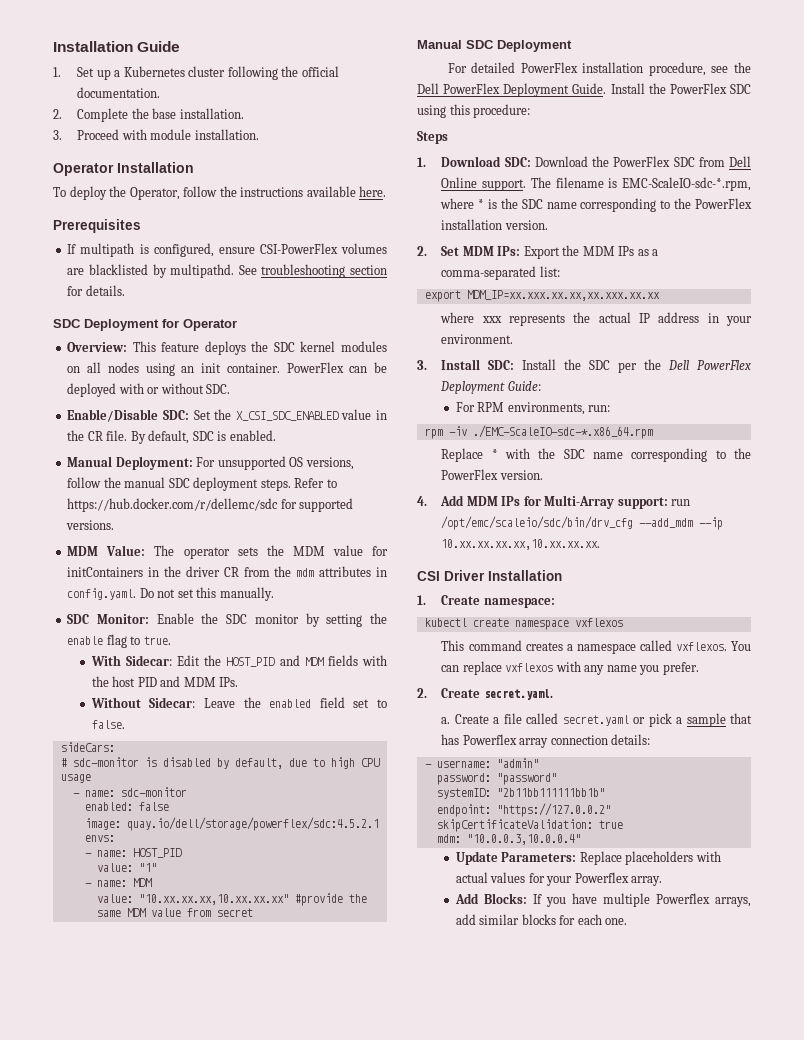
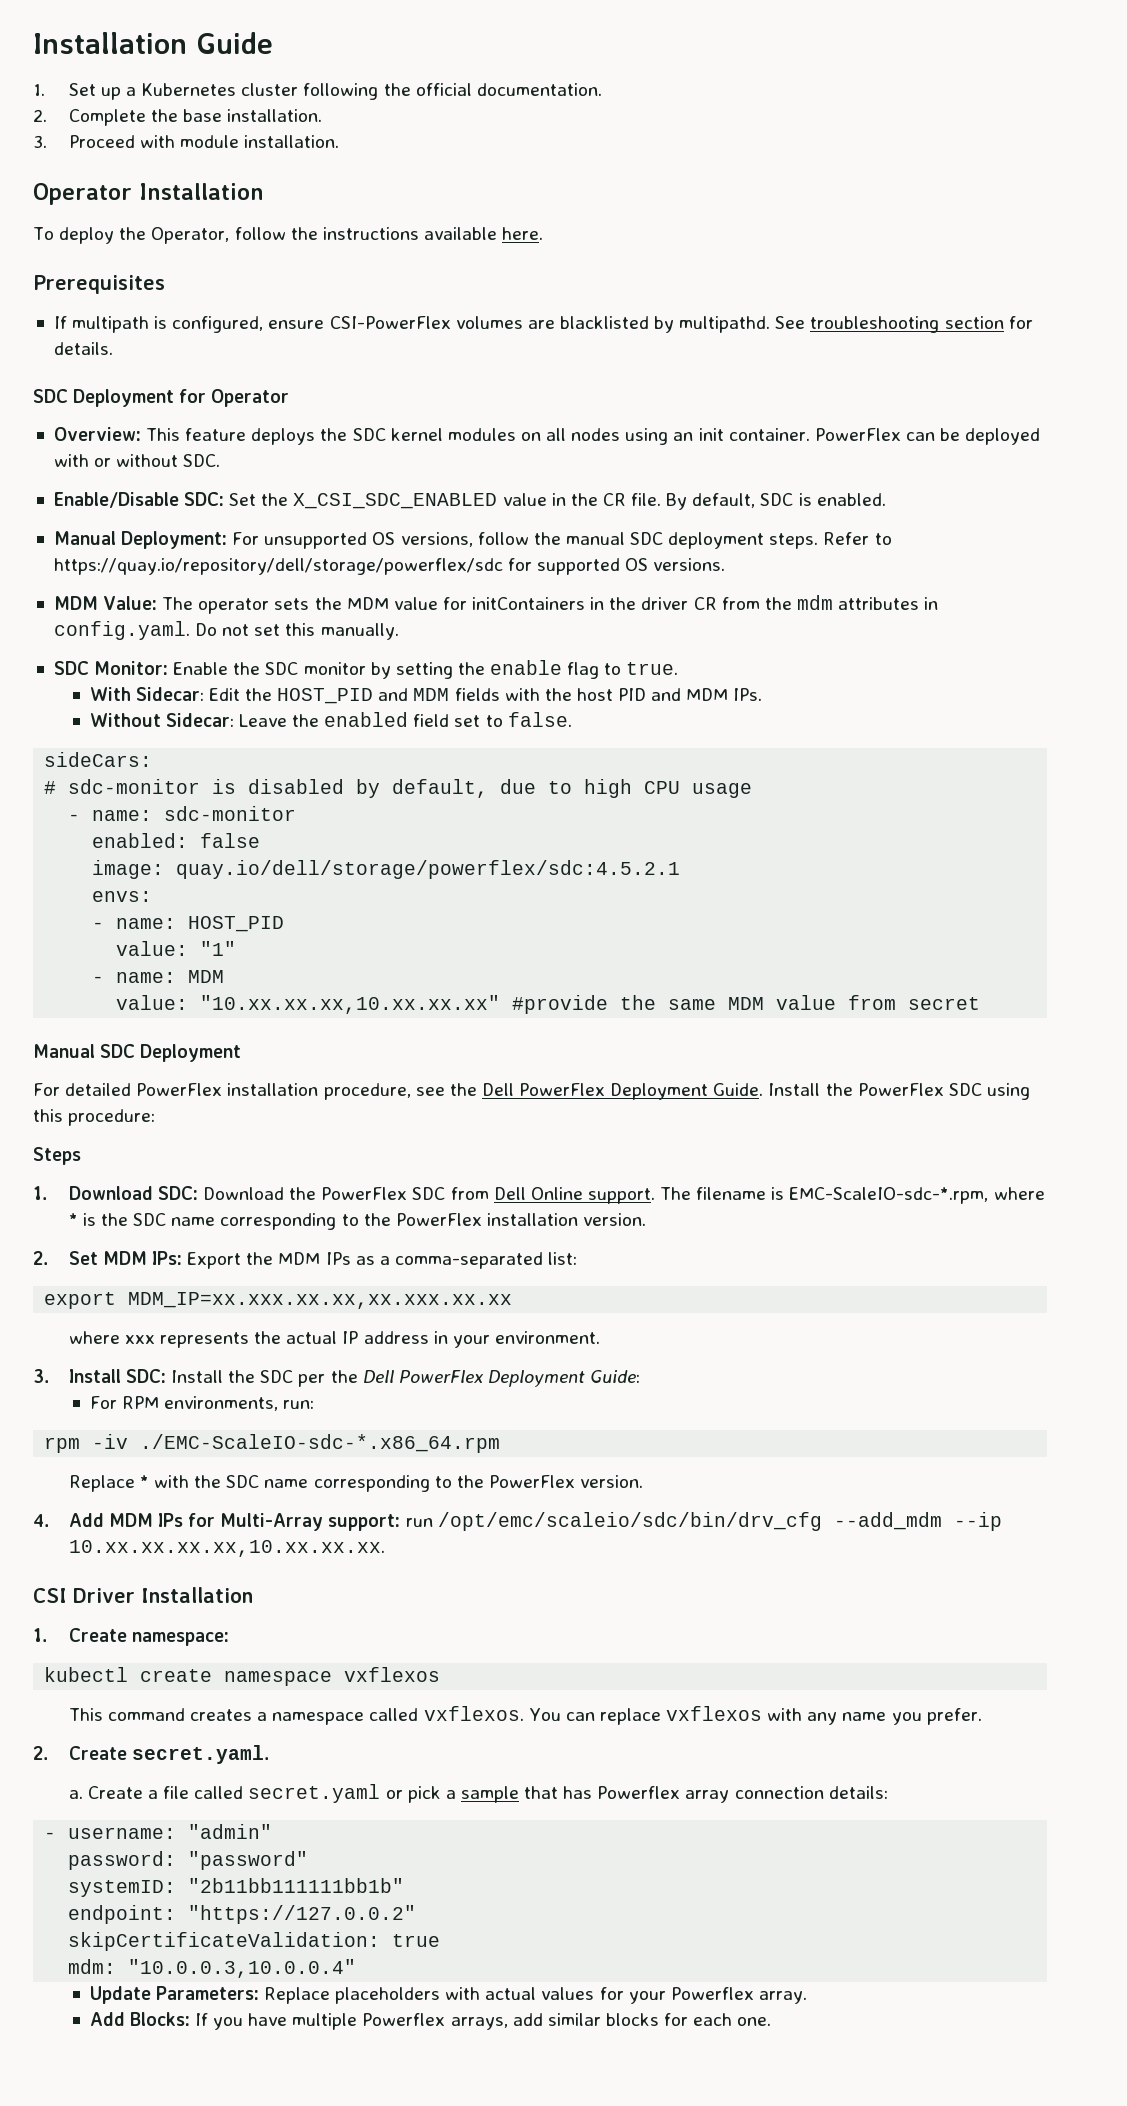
[67,498,279,512] https://hub.docker.com/r/dellemc/sdc -> [53,558,503,575] https://quay.io/repository/dell/storage/powerflex/sdc
(354, 505) none -> [625,558,649,571] OS

